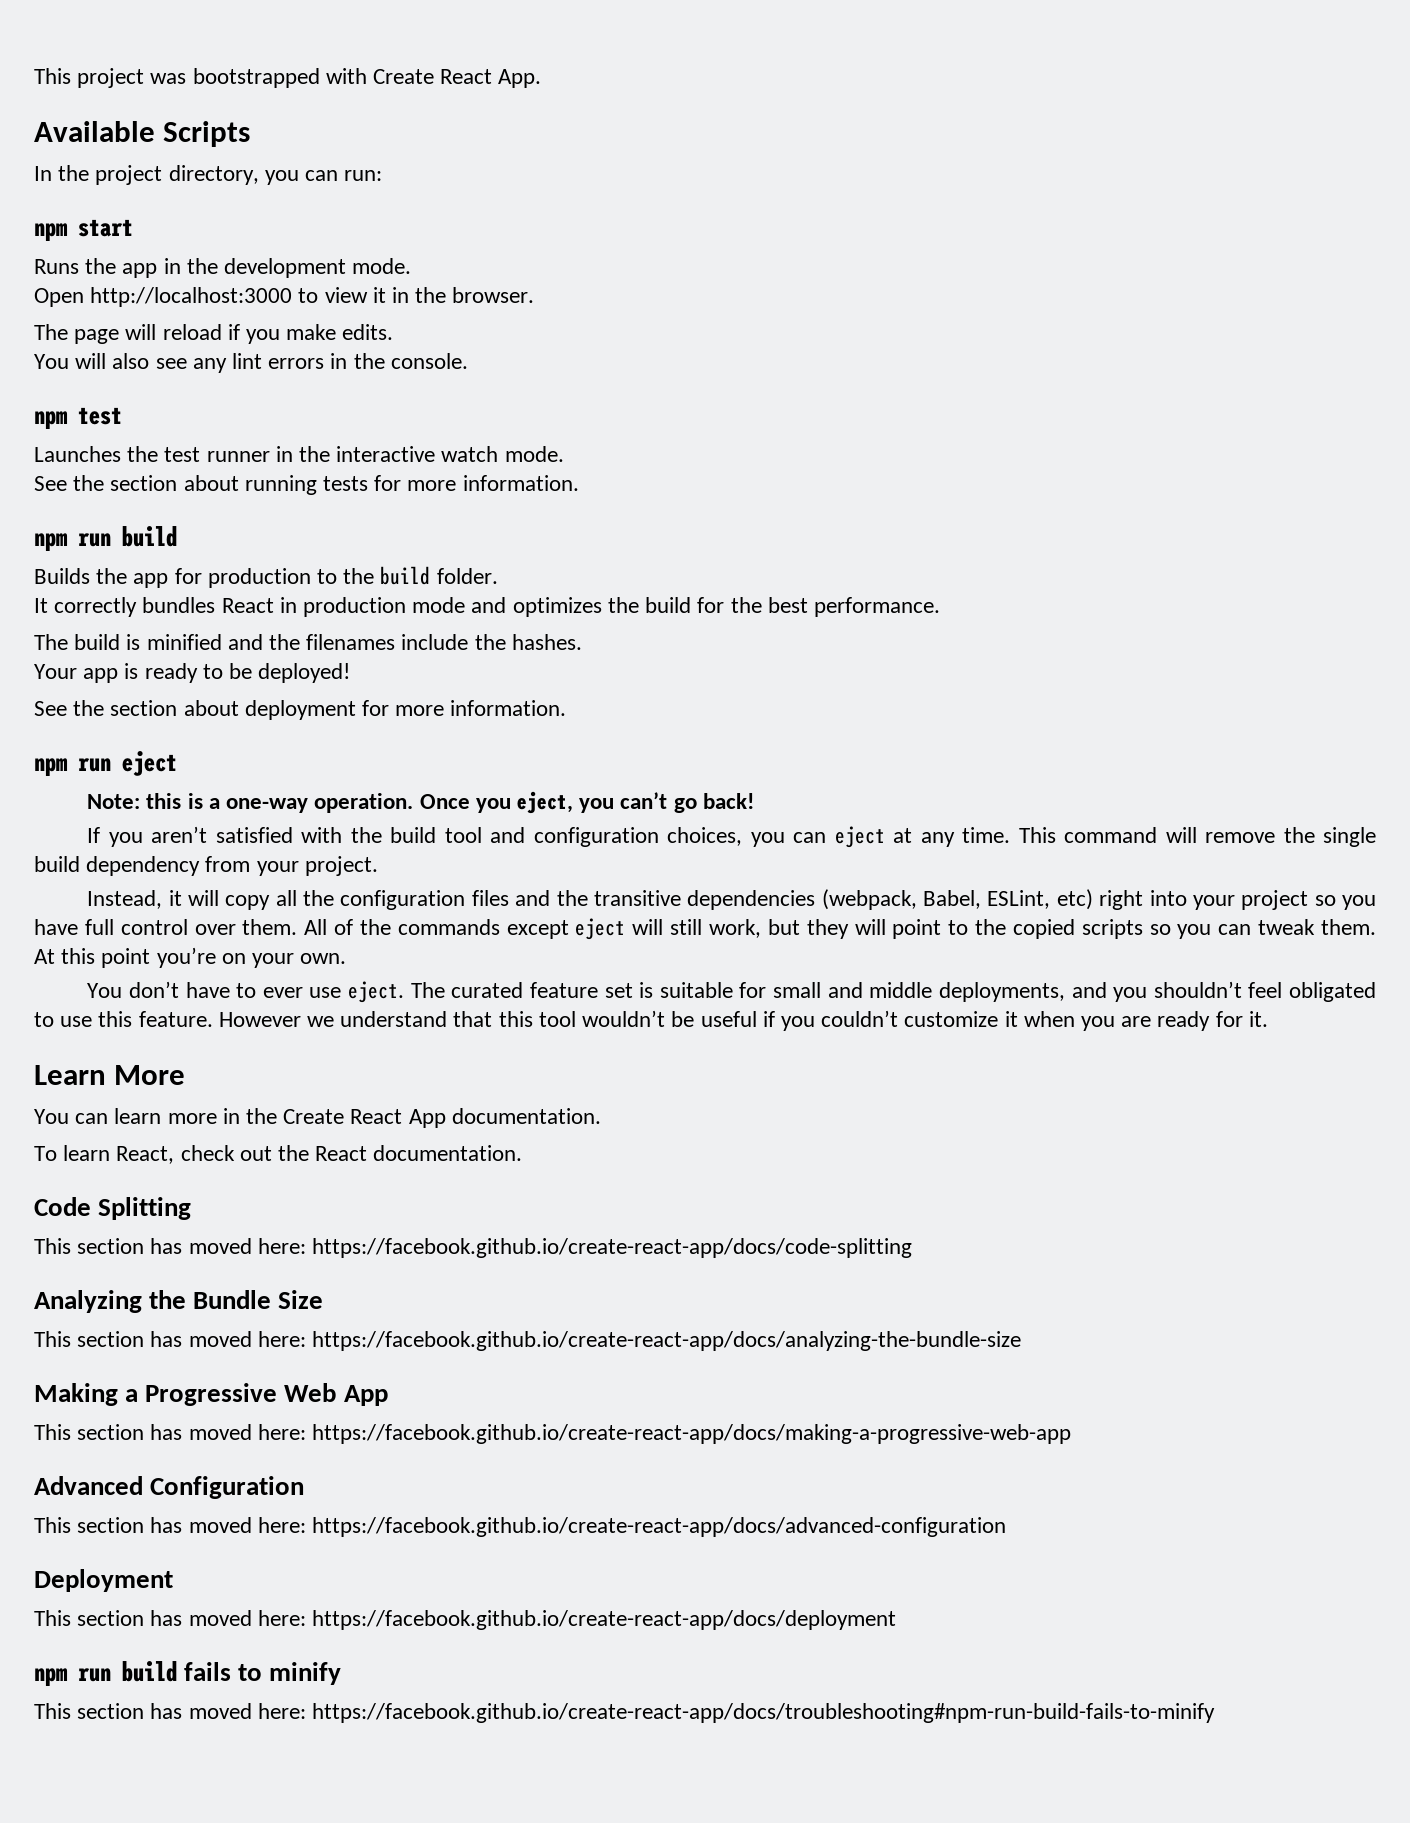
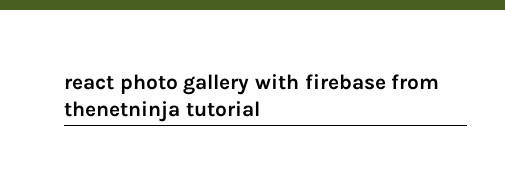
[34,68,542,88] [34,121,251,147] [34,165,383,185] [34,219,133,241] [34,258,412,278] [34,287,535,307] [34,324,394,344] [34,353,468,373] [34,407,122,429] [34,446,564,462] [34,475,579,495] [34,526,177,551] [34,566,498,588] [34,597,940,617] [34,634,582,650] [34,663,351,683] [34,700,567,720] [34,751,177,776] [87,791,754,814] [87,826,1376,848] [34,856,378,876] [87,889,1376,910] [34,918,1376,940] [34,947,347,968] [87,981,1377,1003] [34,1010,1268,1031] [34,1065,186,1085] [34,1108,601,1128] [34,1145,523,1164] [34,1197,192,1220] [34,1238,913,1258] [34,1290,324,1313] [34,1331,1022,1351] [34,1383,388,1406] [34,1424,1072,1444] [34,1476,305,1499] [34,1517,1007,1537] [34,1569,173,1592] [34,1610,897,1630] [34,1661,342,1686] [34,1703,1216,1723] This project was bootstrapped with Create React App. // Available Scripts // In the project directory, you can run: // npm start // Runs the app in the development mode. // Open http://localhost:3000 to view it in the browser. // The page will reload if you make edits. // You will also see any lint errors in the console. // npm test // Launches the test runner in the interactive watch mode. // See the section about running tests for more information. // npm run build // Builds the app for production to the build folder. // It correctly bundles React in production mode and optimizes the build for the best performance. // The build is minified and the filenames include the hashes. // Your app is ready to be deployed! // See the section about deployment for more information. // npm run eject // Note: this is a one-way operation. Once you eject, you can’t go back! // If you aren’t satisfied with the build tool and configuration choices, you can eject at any time. This command will remove the single build dependency from your project. // Instead, it will copy all the configuration files and the transitive dependencies (webpack, Babel, ESLint, etc) right into your project so you have full control over them. All of the commands except eject will still work, but they will point to the copied scripts so you can tweak them. At this point you’re on your own. // You don’t have to ever use eject. The curated feature set is suitable for small and middle deployments, and you shouldn’t feel obligated to use this feature. However we understand that this tool wouldn’t be useful if you couldn’t customize it when you are ready for it. // Learn More // You can learn more in the Create React App documentation. // To learn React, check out the React documentation. // Code Splitting // This section has moved here: https://facebook.github.io/create-react-app/docs/code-splitting // Analyzing the Bundle Size // This section has moved here: https://facebook.github.io/create-react-app/docs/analyzing-the-bundle-size // Making a Progressive Web App // This section has moved here: https://facebook.github.io/create-react-app/docs/making-a-progressive-web-app // Advanced Configuration // This section has moved here: https://facebook.github.io/create-react-app/docs/advanced-configuration // Deployment // This section has moved here: https://facebook.github.io/create-react-app/docs/deployment // npm run build fails to minify // This section has moved here: https://facebook.github.io/create-react-app/docs/troubleshooting#npm-run-build-fails-to-minify -> [64,74,440,95] [64,101,260,122] react photo gallery with firebase from thenetninja tutorial

